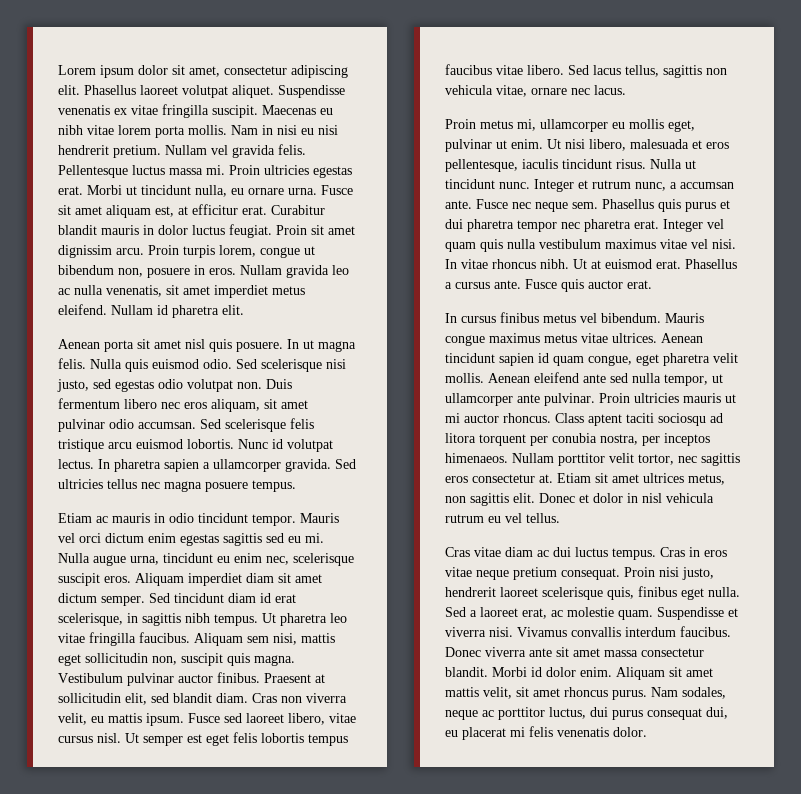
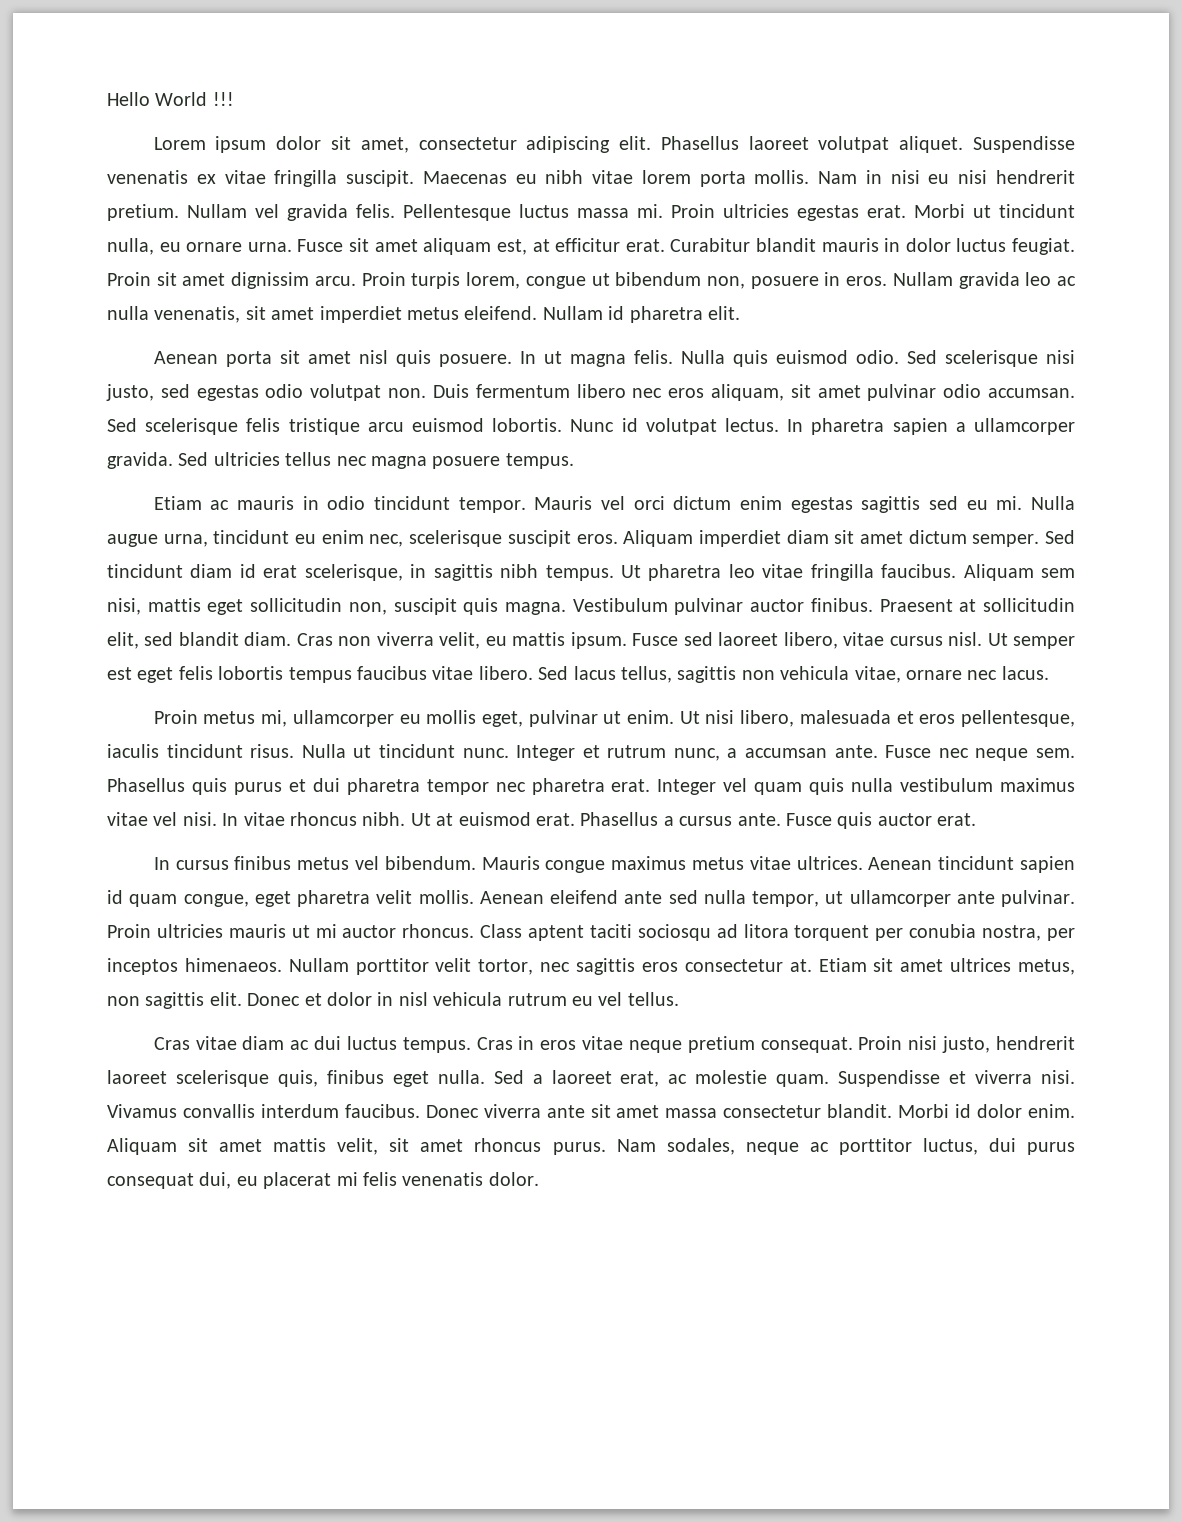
(58, 70) none -> [107,92,234,106] Hello World !!! //

